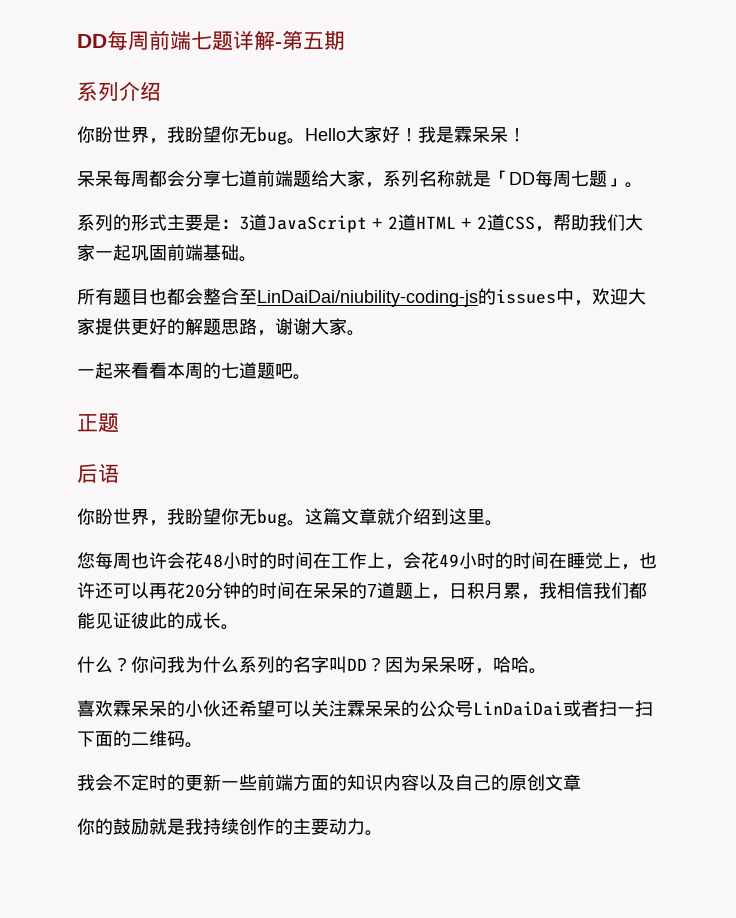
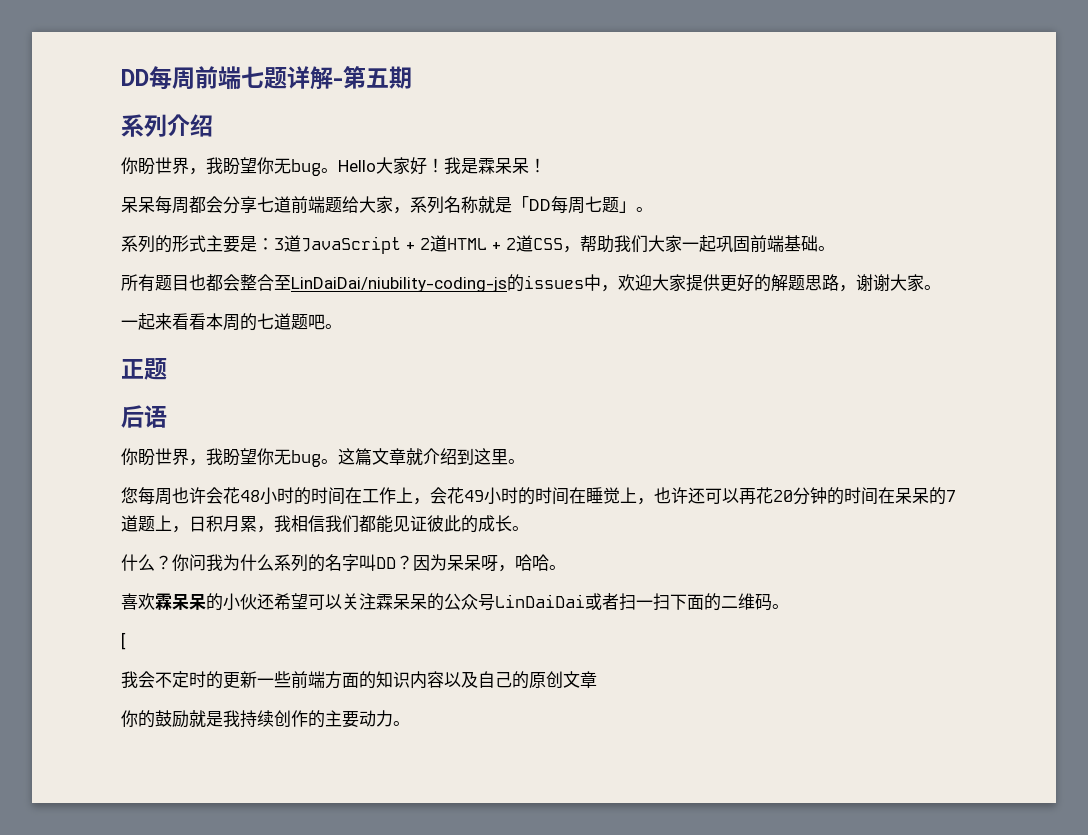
(203, 745) none -> [121,632,126,650] // [

